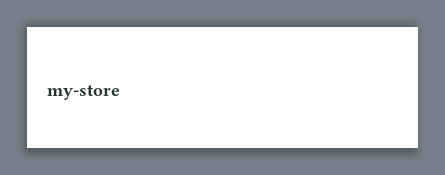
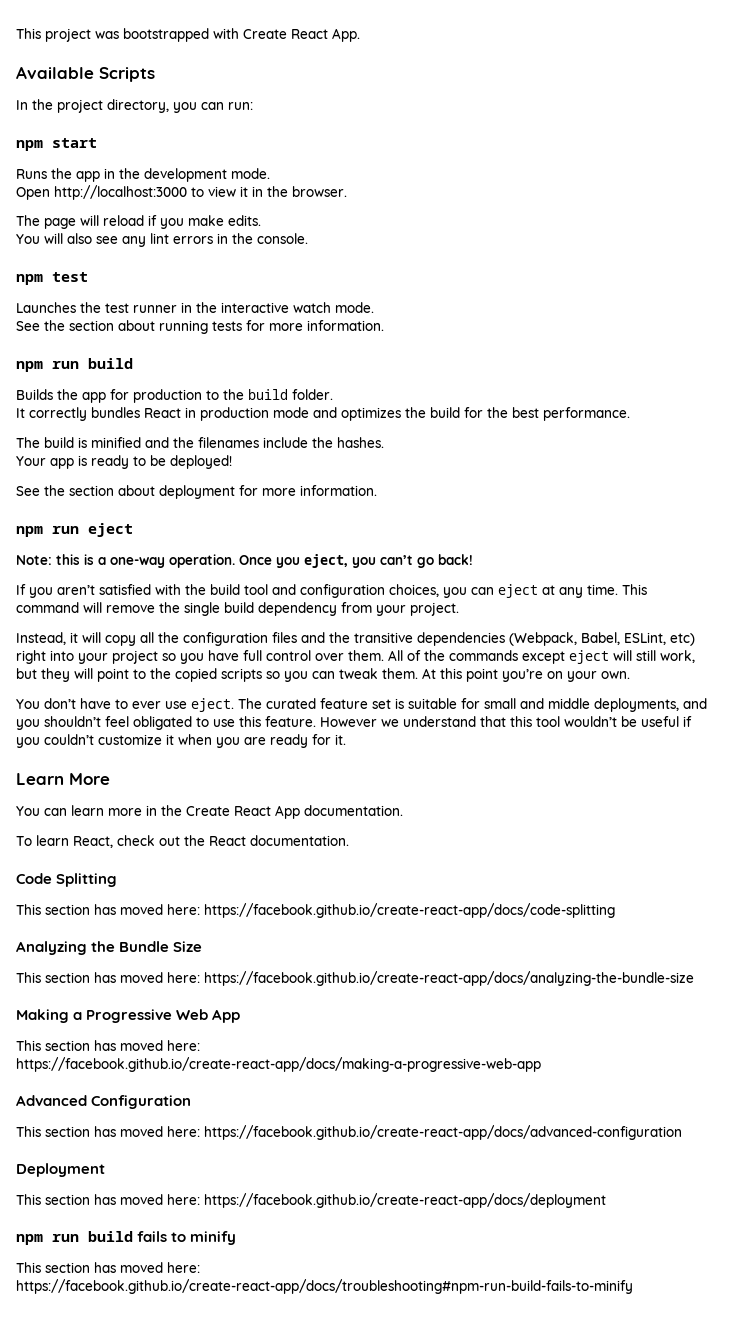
[47,85,120,100] my-store -> [16,28,360,42] [16,66,155,82] [16,99,253,113] [16,138,97,151] [16,168,270,182] [16,185,347,200] [16,215,261,229] [16,233,308,247] [16,272,88,285] [16,302,374,313] [16,320,384,334] [16,358,133,372] [16,389,333,403] [16,407,630,421] [16,437,384,448] [16,455,232,469] [16,485,377,499] [16,523,133,537] [16,554,473,568] [16,584,647,598] [16,602,459,616] [16,632,695,646] [16,650,695,664] [16,668,630,682] [16,698,707,712] [16,716,692,730] [16,734,346,748] [16,773,110,785] [16,805,403,819] [16,835,349,848] [16,873,118,887] [16,903,615,918] [16,941,203,955] [16,971,694,986] [16,1009,241,1023] [16,1040,200,1051] [16,1057,541,1072] [16,1095,192,1109] [16,1125,682,1140] [16,1163,105,1177] [16,1193,606,1208] [16,1231,237,1245] [16,1262,200,1273] [16,1279,633,1294] This project was bootstrapped with Create React App. // Available Scripts // In the project directory, you can run: // npm start // Runs the app in the development mode. // Open http://localhost:3000 to view it in the browser. // The page will reload if you make edits. // You will also see any lint errors in the console. // npm test // Launches the test runner in the interactive watch mode. // See the section about running tests for more information. // npm run build // Builds the app for production to the build folder. // It correctly bundles React in production mode and optimizes the build for the best performance. // The build is minified and the filenames include the hashes. // Your app is ready to be deployed! // See the section about deployment for more information. // npm run eject // Note: this is a one-way operation. Once you eject, you can’t go back! // If you aren’t satisfied with the build tool and configuration choices, you can eject at any time. This command will remove the single build dependency from your project. // Instead, it will copy all the configuration files and the transitive dependencies (Webpack, Babel, ESLint, etc) right into your project so you have full control over them. All of the commands except eject will still work, but they will point to the copied scripts so you can tweak them. At this point you’re on your own. // You don’t have to ever use eject. The curated feature set is suitable for small and middle deployments, and you shouldn’t feel obligated to use this feature. However we understand that this tool wouldn’t be useful if you couldn’t customize it when you are ready for it. // Learn More // You can learn more in the Create React App documentation. // To learn React, check out the React documentation. // Code Splitting // This section has moved here: https://facebook.github.io/create-react-app/docs/code-splitting // Analyzing the Bundle Size // This section has moved here: https://facebook.github.io/create-react-app/docs/analyzing-the-bundle-size // Making a Progressive Web App // This section has moved here: https://facebook.github.io/create-react-app/docs/making-a-progressive-web-app // Advanced Configuration // This section has moved here: https://facebook.github.io/create-react-app/docs/advanced-configuration // Deployment // This section has moved here: https://facebook.github.io/create-react-app/docs/deployment // npm run build fails to minify // This section has moved here: https://facebook.github.io/create-react-app/docs/troubleshooting#npm-run-build-fails-to-minify

